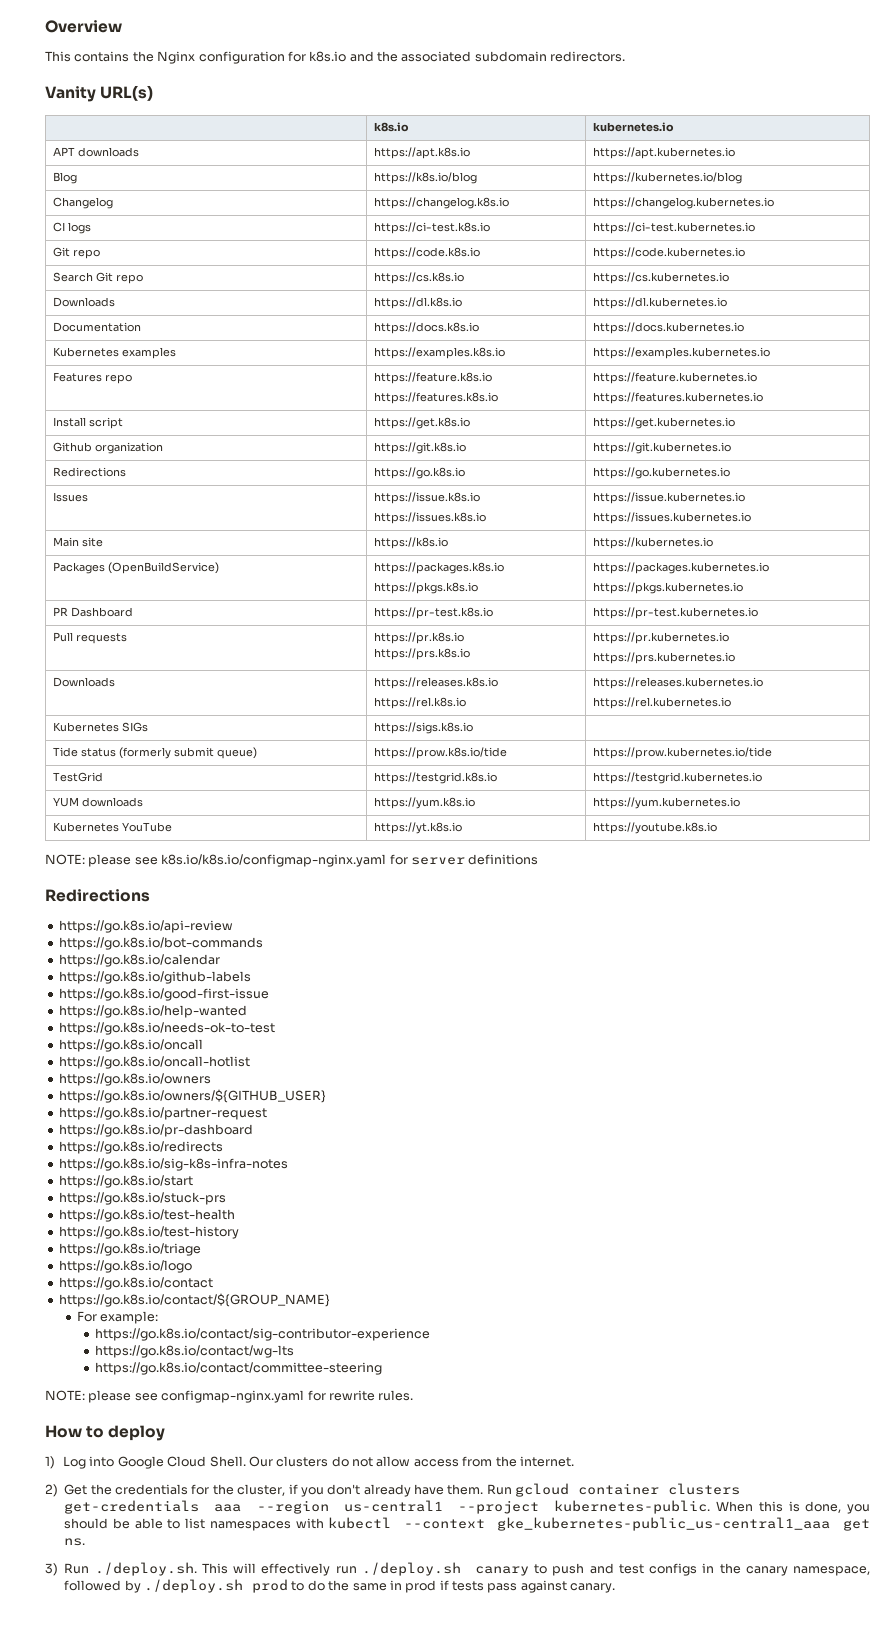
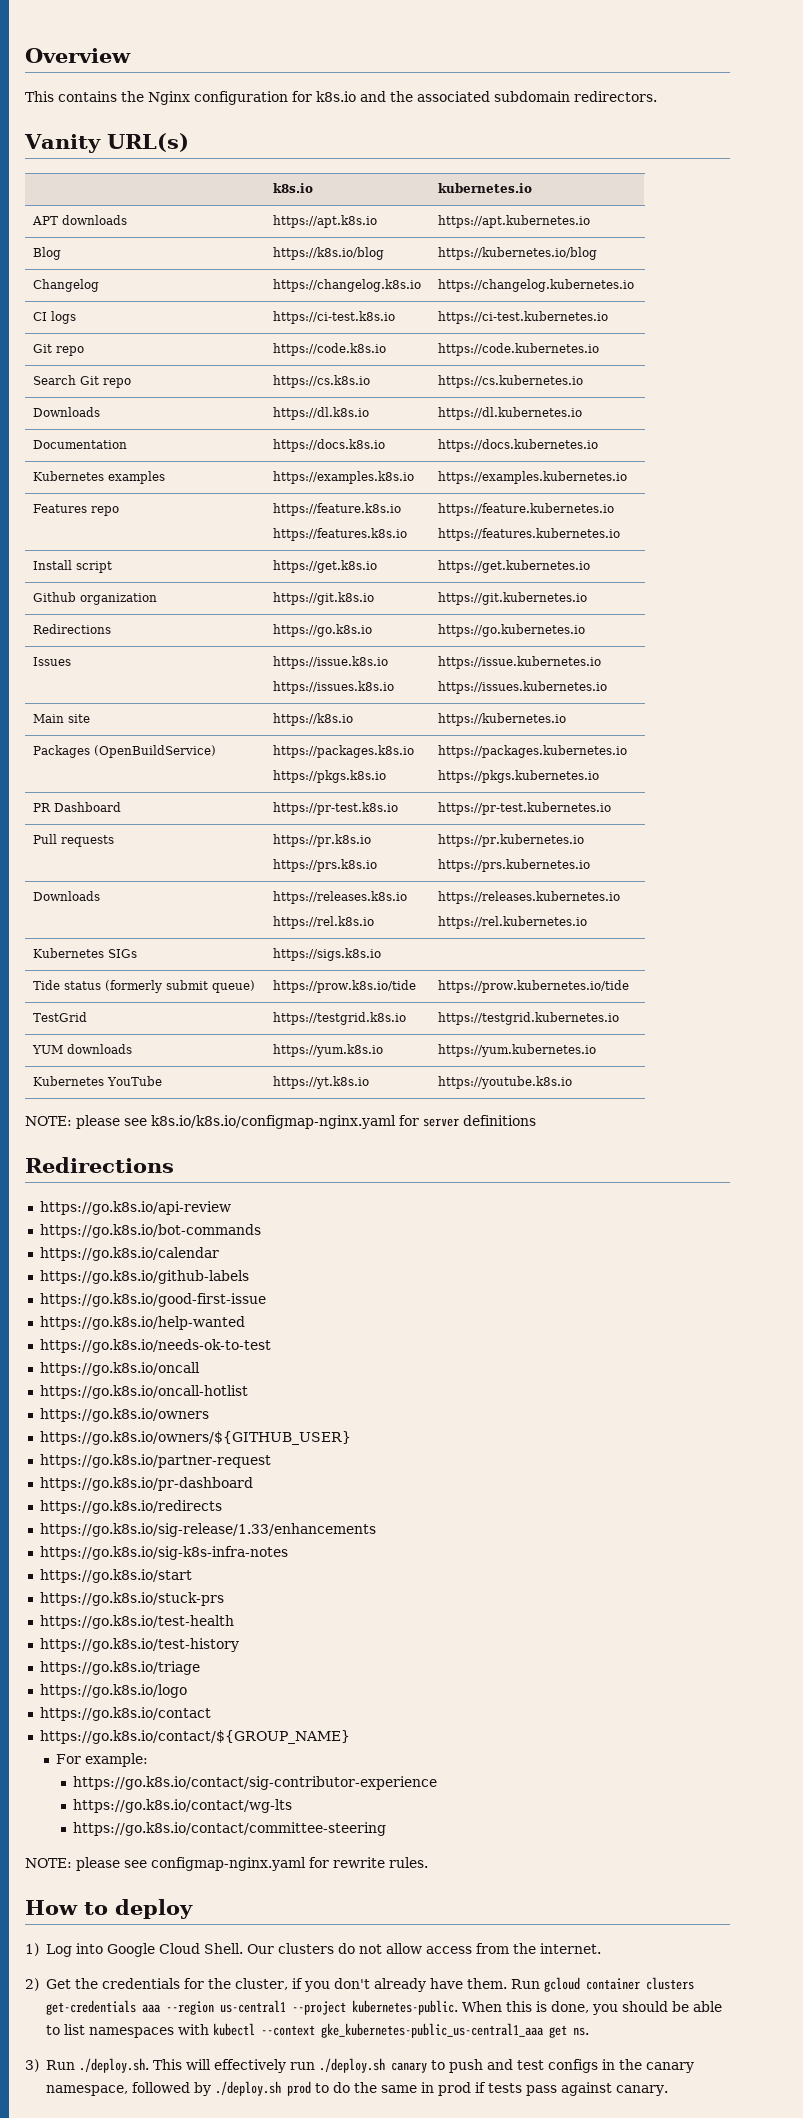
(223, 1147) none -> [39,1523,376,1537] // https://go.k8s.io/sig-release/1.33/enhancements

